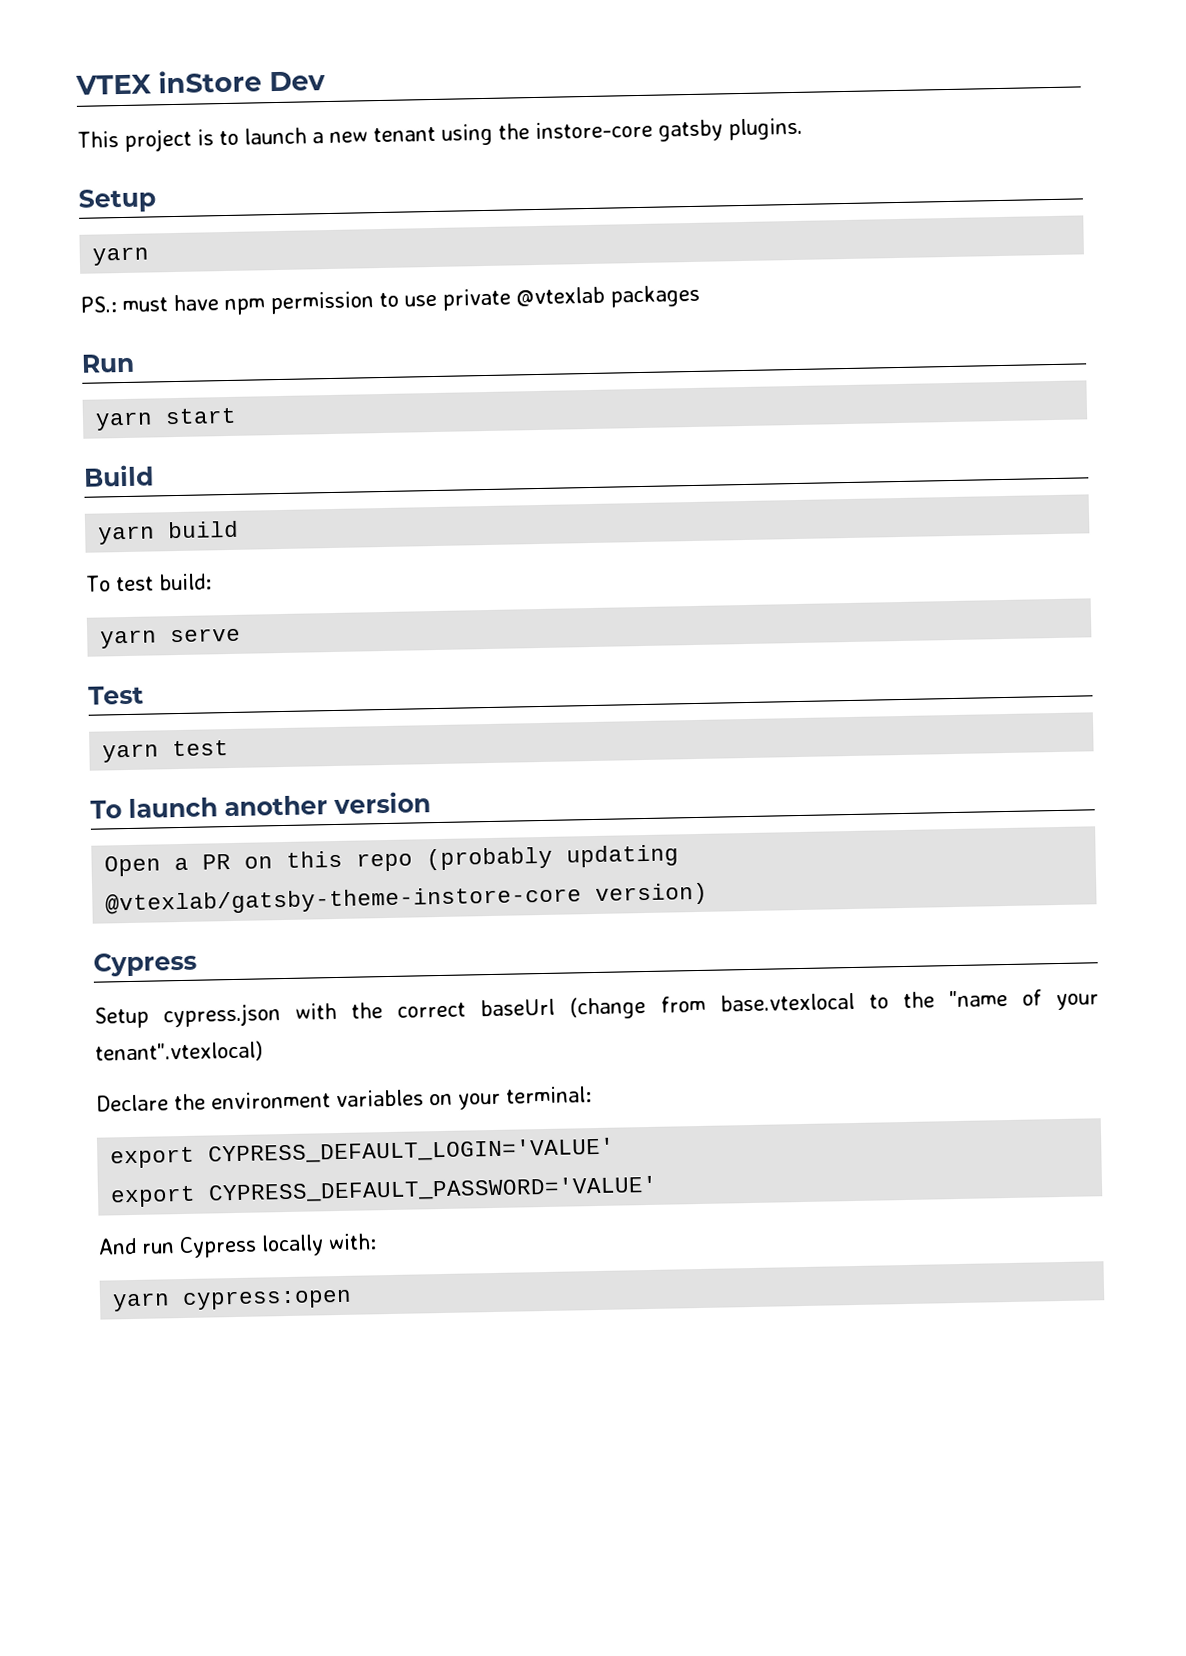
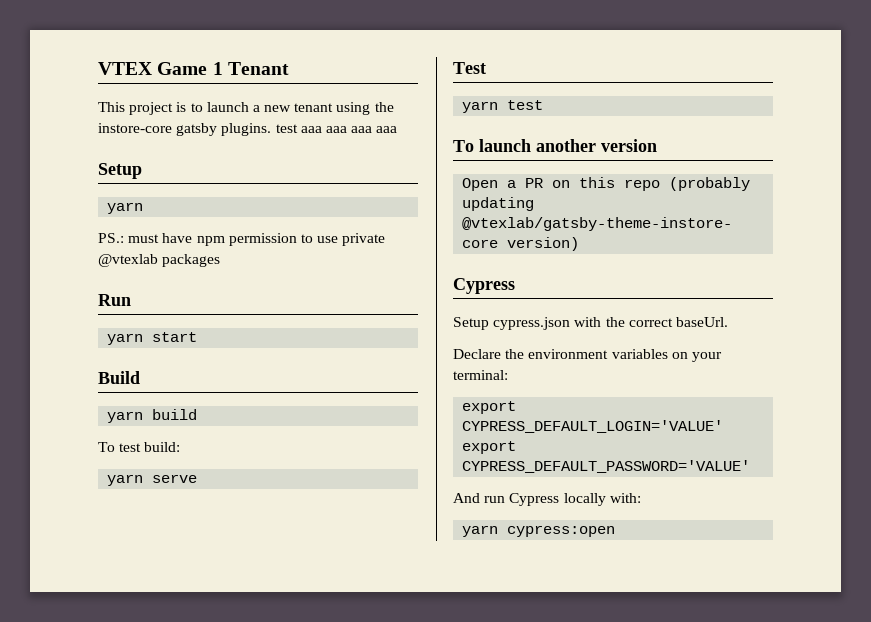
[158,69,326,94] inStore Dev -> [157,62,289,75] Game 1 Tenant
(803, 129) none -> [275,124,398,133] test aaa aaa aaa aaa
[480,989,1100,1020] [95,1040,263,1064] baseUrl (change from base.vtexlocal to the "name of your tenant".vtexlocal) -> [675,317,728,327] baseUrl.

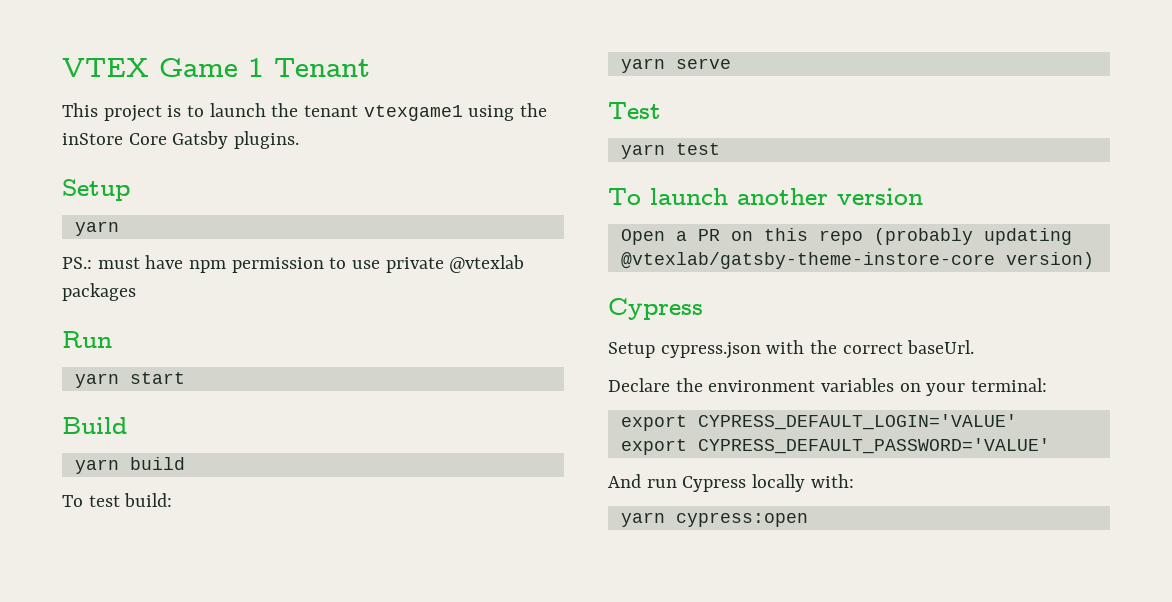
[252,102,394,115] [98,123,398,136] a new tenant using the instore-core gatsby plugins. test aaa aaa aaa aaa -> [271,103,548,121] [62,131,300,149] the tenant vtexgame1 using the inStore Core Gatsby plugins.

